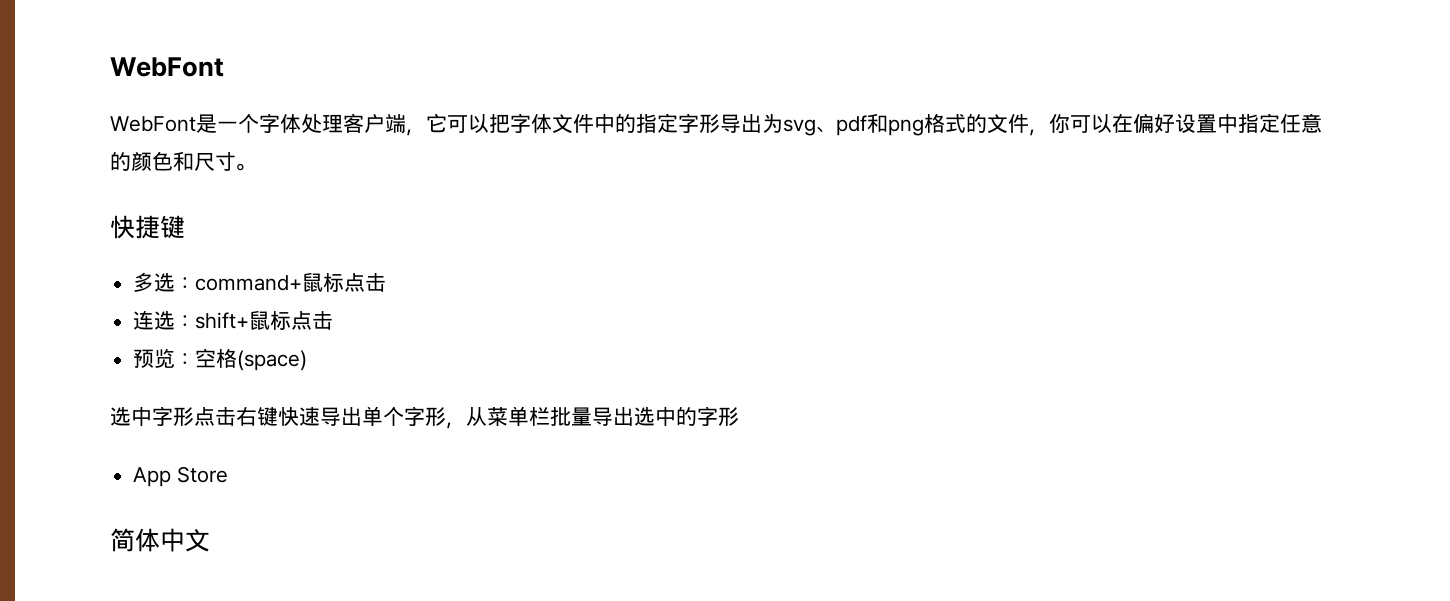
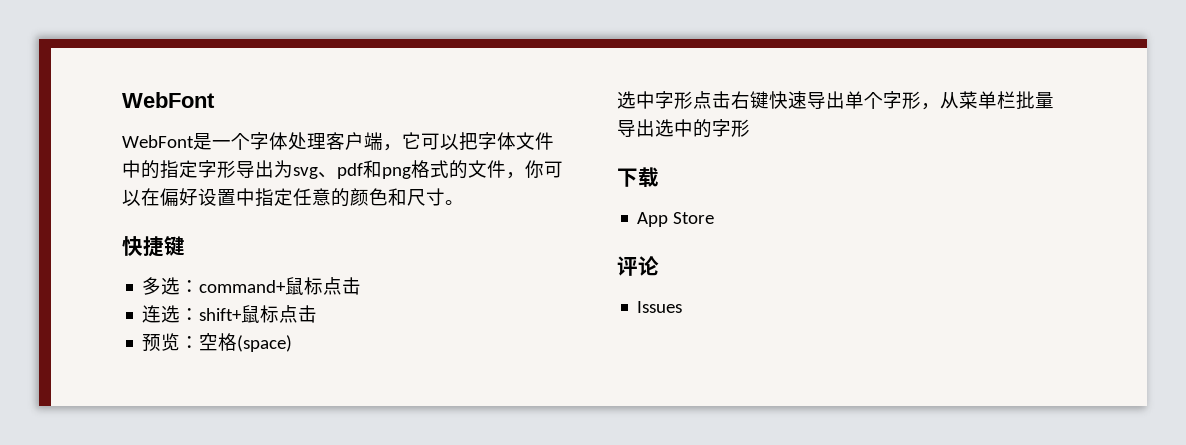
(739, 416) none -> [617,167,659,187] // 下载
[110,528,210,552] 简体中文 -> [617,256,659,276] [637,301,683,313] 评论 // Issues

